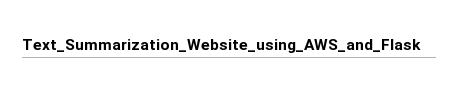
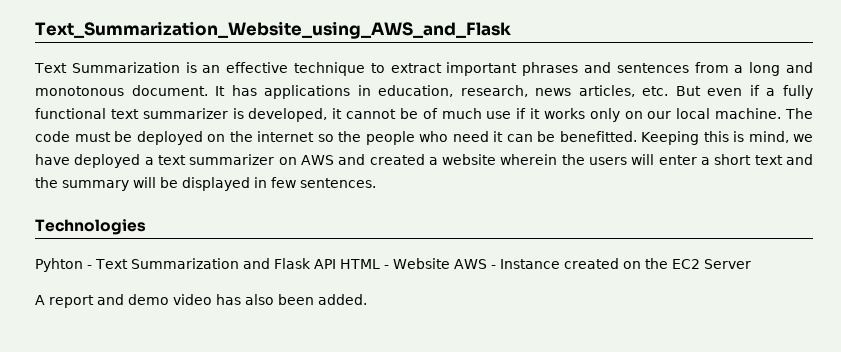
(421, 46) none -> [34,62,814,76] [35,85,813,99] [35,108,814,122] [35,131,813,145] [35,154,813,168] [35,177,376,191] [35,219,146,235] [35,258,751,272] [35,294,367,308] // Text Summarization is an effective technique to extract important phrases and sentences from a long and monotonous document. It has applications in education, research, news articles, etc. But even if a fully functional text summarizer is developed, it cannot be of much use if it works only on our local machine. The code must be deployed on the internet so the people who need it can be benefitted. Keeping this is mind, we have deployed a text summarizer on AWS and created a website wherein the users will enter a short text and the summary will be displayed in few sentences. // Technologies // Pyhton - Text Summarization and Flask API HTML - Website AWS - Instance created on the EC2 Server // A report and demo video has also been added.

